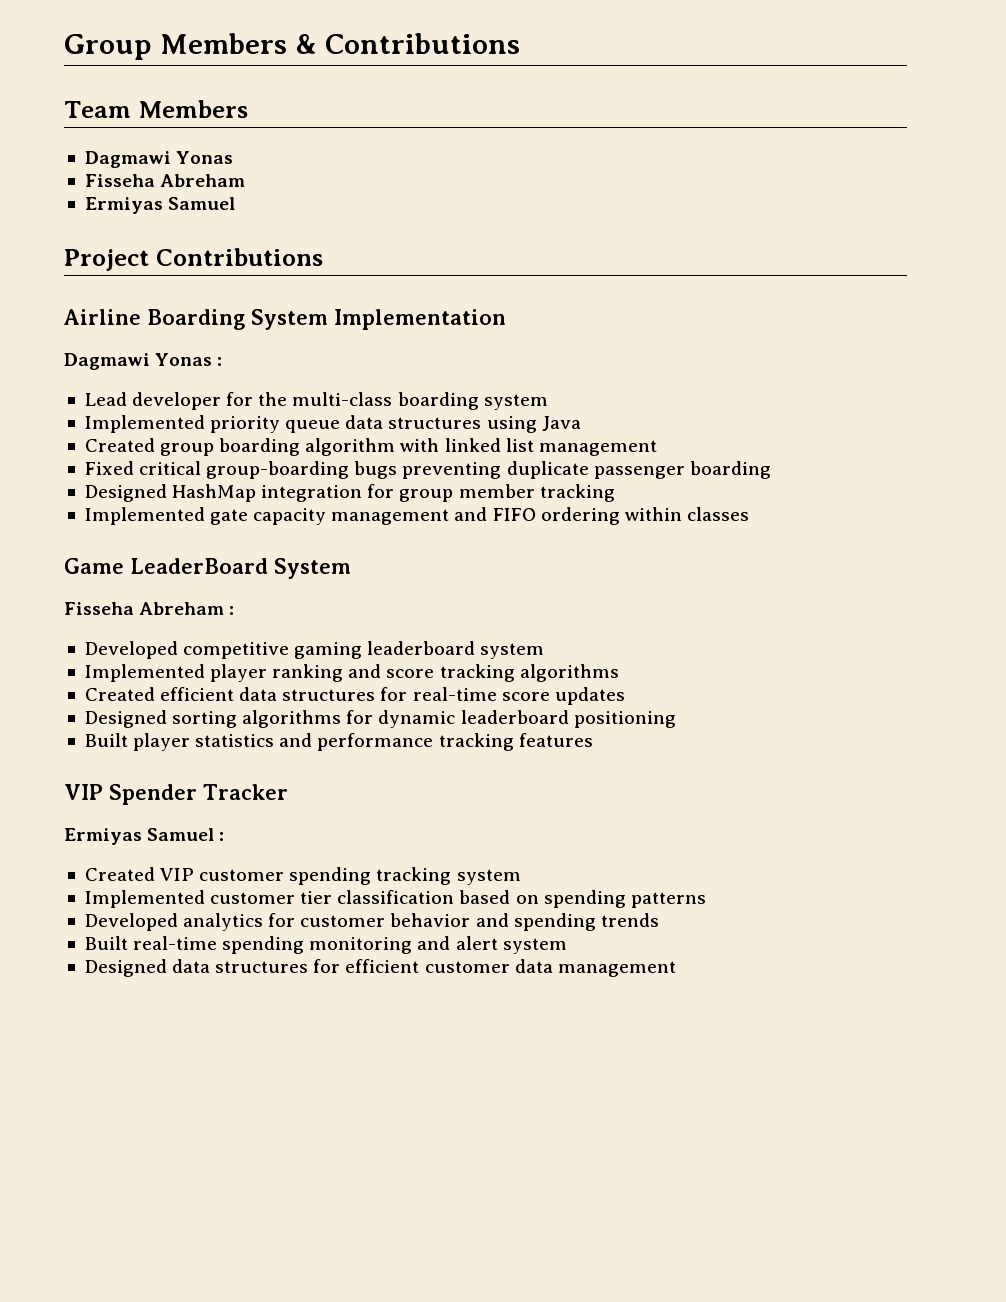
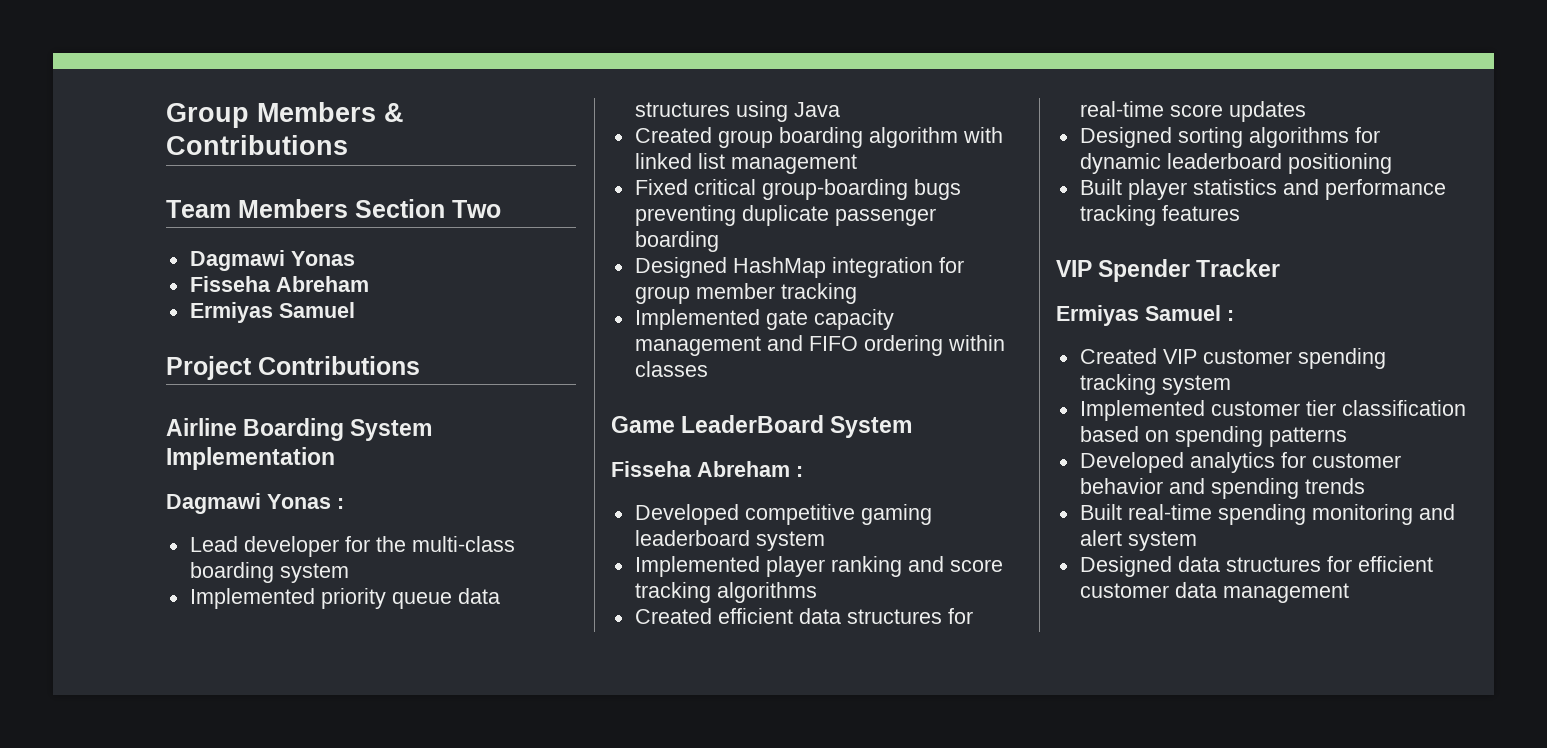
(248, 109) none -> [355,199,501,218] Section Two

